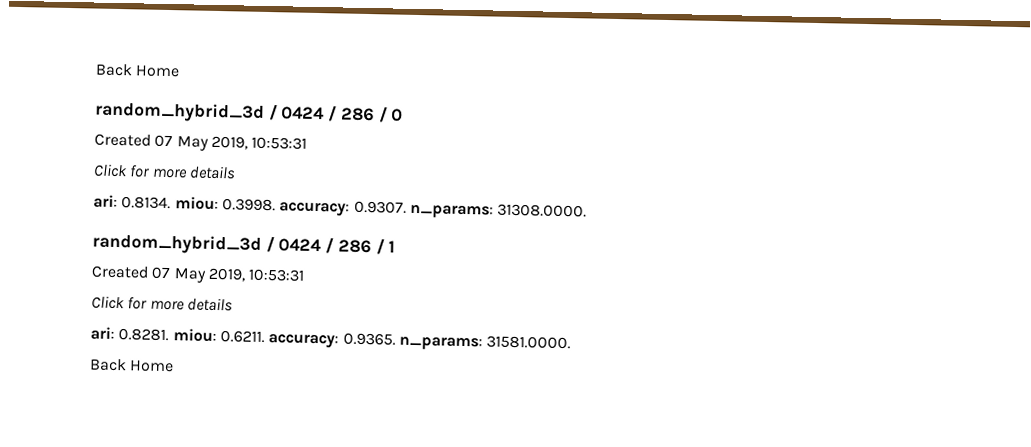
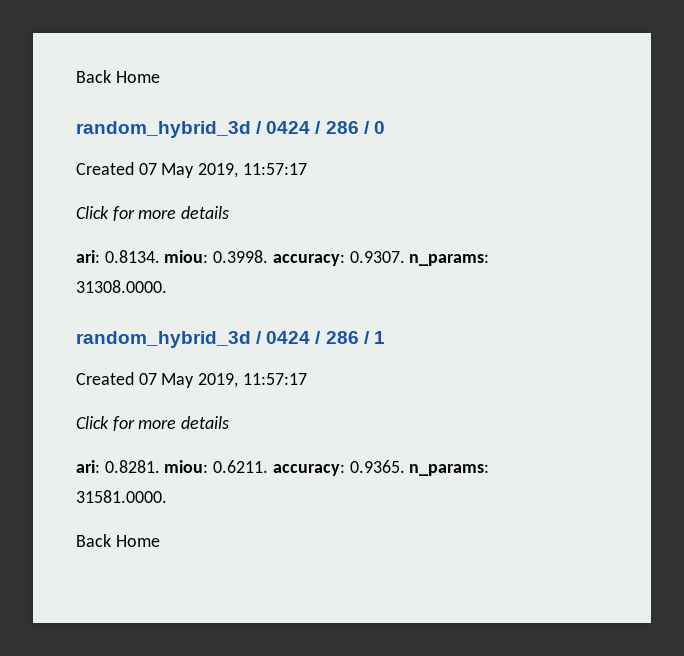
[251,136,308,150] 10:53:31 -> [242,163,307,175] 11:57:17
[248,268,306,282] 10:53:31 -> [242,373,307,385] 11:57:17

